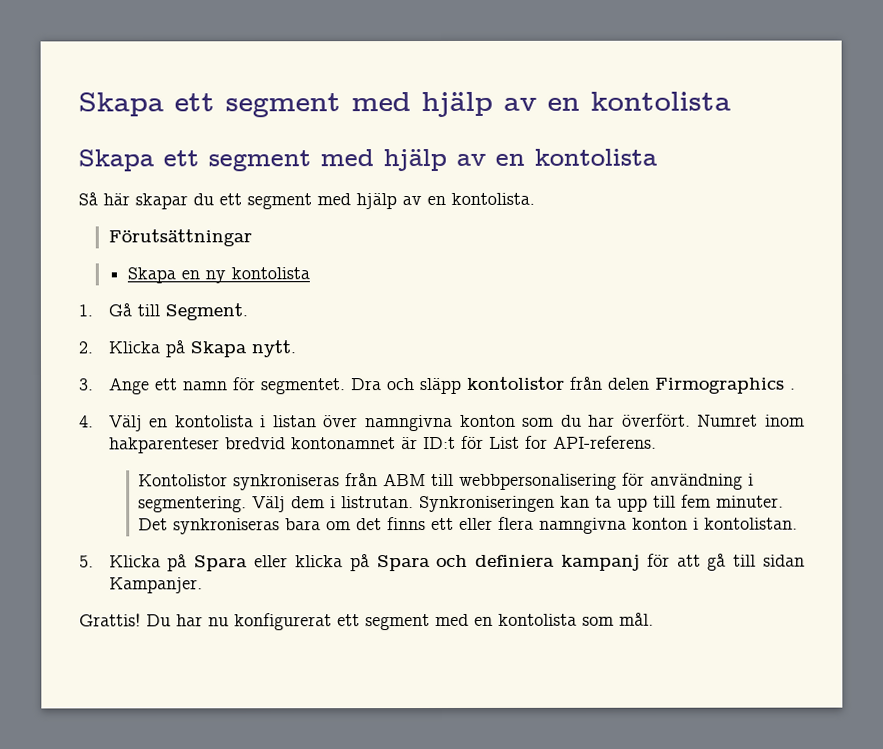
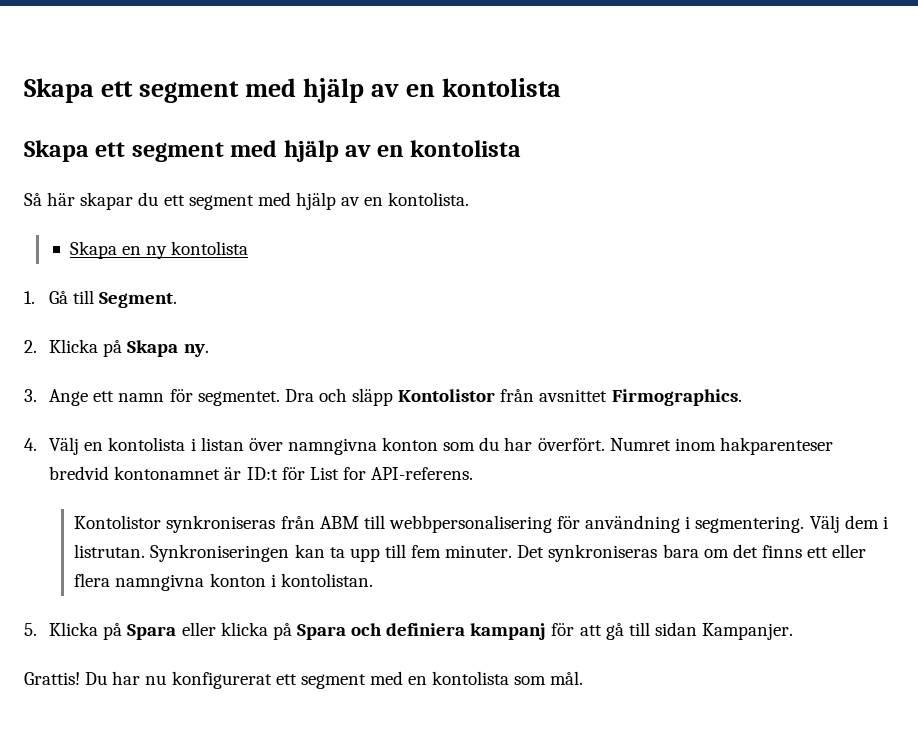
[107,229,252,247] // Förutsättningar -> (470, 199) none
[250,340,296,358] nytt. -> [183,344,209,357] ny.
[466,376,796,394] kontolistor från delen Firmographics . -> [398,389,742,406] Kontolistor från avsnittet Firmographics.

